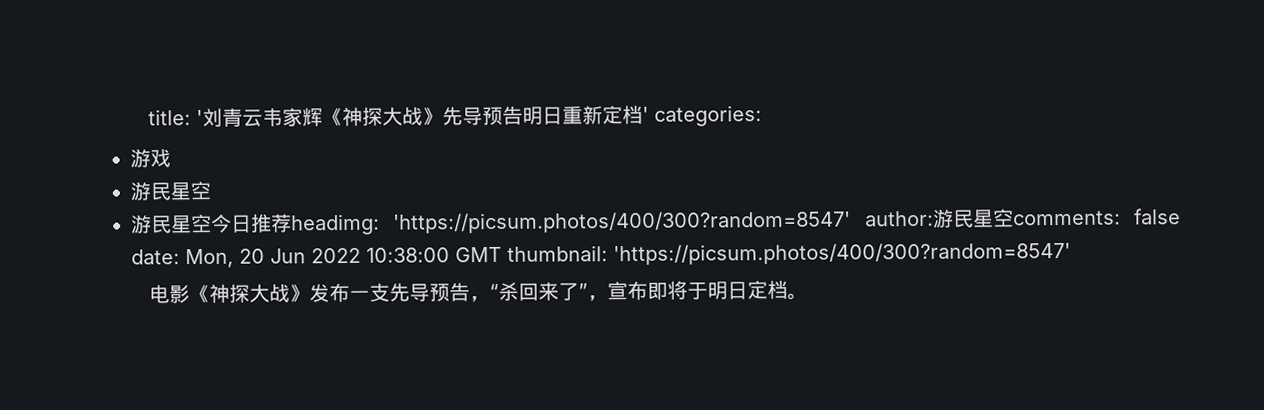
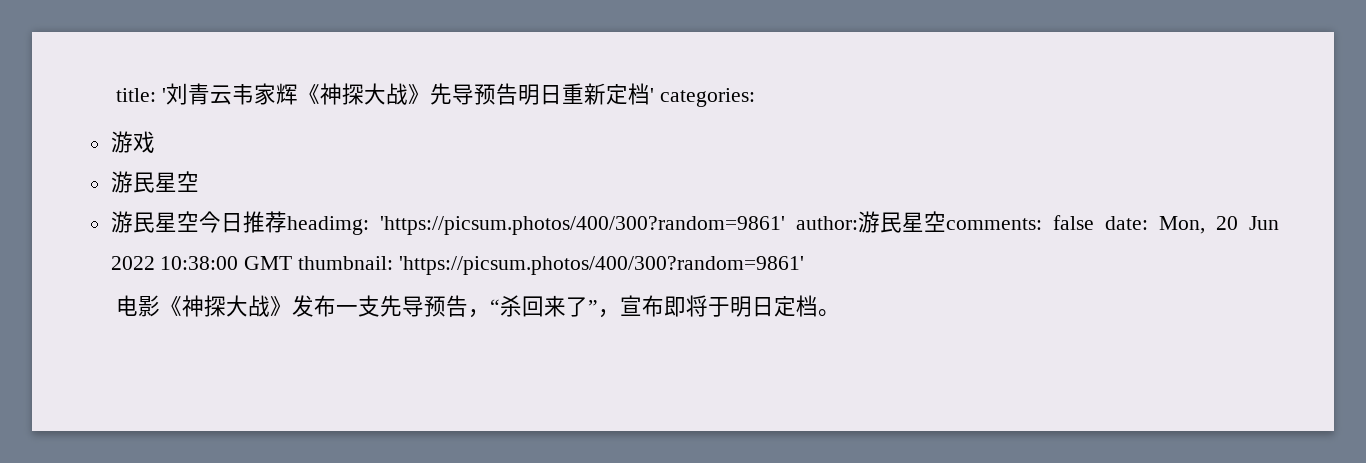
[393,210,852,234] 'https://picsum.photos/400/300?random=8547' -> [379,216,785,235] 'https://picsum.photos/400/300?random=9861'
[613,241,1071,266] 'https://picsum.photos/400/300?random=8547' -> [398,256,804,275] 'https://picsum.photos/400/300?random=9861'

